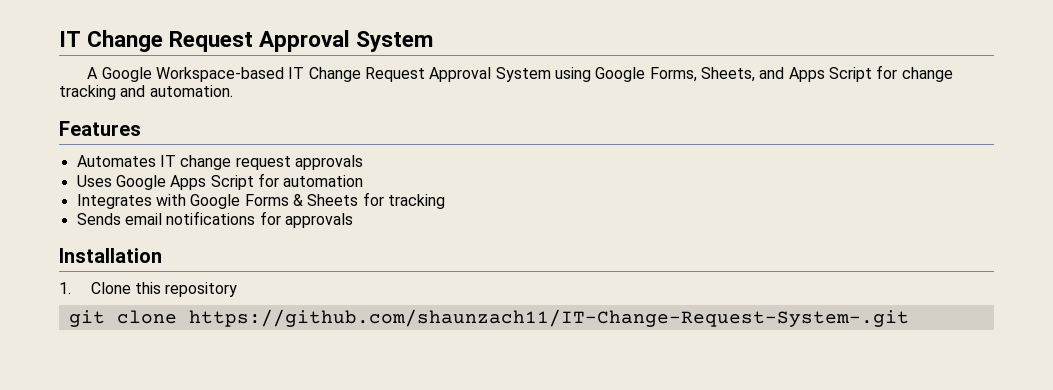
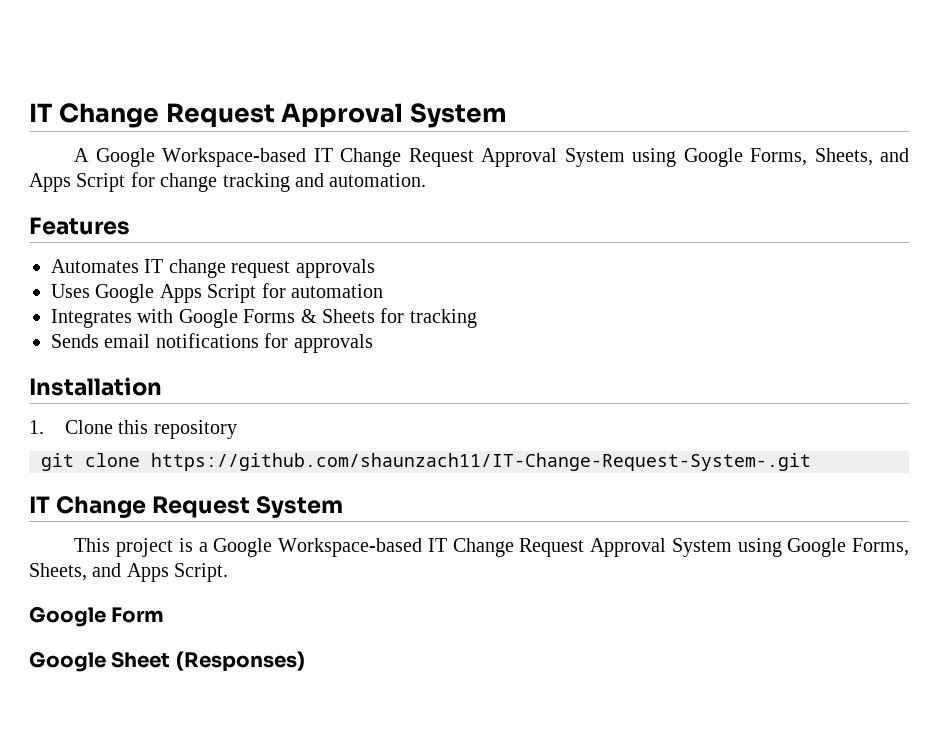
(909, 318) none -> [29,496,344,518] [74,538,909,557] [29,563,229,582] [29,606,165,627] [29,651,305,672] // IT Change Request System // This project is a Google Workspace-based IT Change Request Approval System using Google Forms, Sheets, and Apps Script. // Google Form // Google Sheet (Responses)

